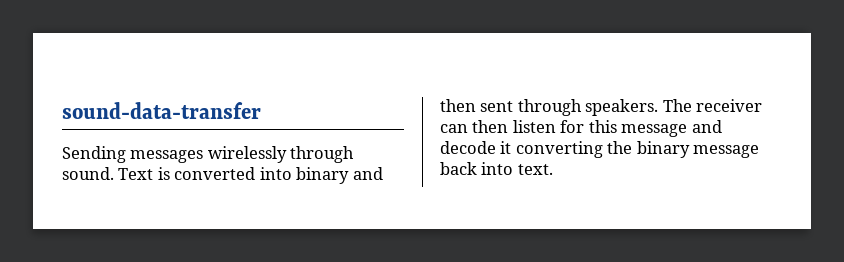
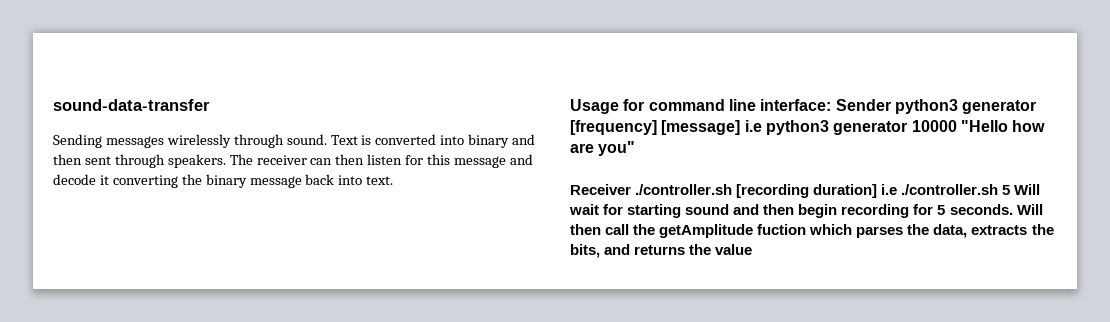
(553, 169) none -> [570,99,1037,114] [570,120,1046,135] [570,141,636,156] [570,184,1041,198] [569,204,1043,218] [570,224,1054,238] [570,244,753,258] // Usage for command line interface: Sender python3 generator [frequency] [message] i.e python3 generator 10000 "Hello how are you" // Receiver ./controller.sh [recording duration] i.e ./controller.sh 5 Will wait for starting sound and then begin recording for 5 seconds. Will then call the getAmplitude fuction which parses the data, extracts the bits, and returns the value

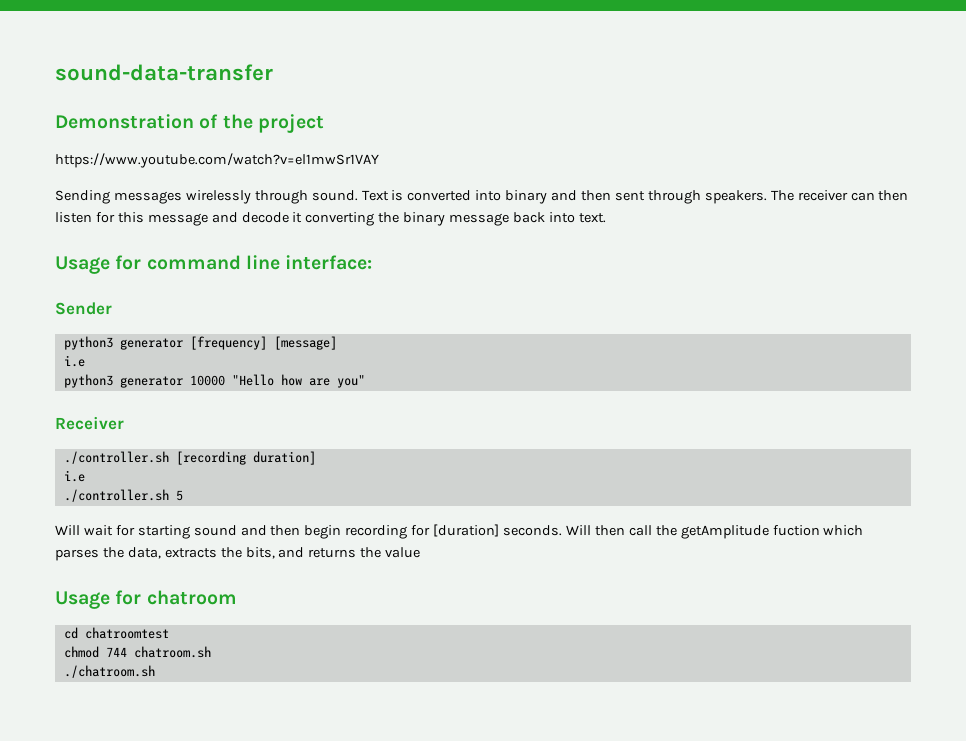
(210, 105) none -> [55,114,324,133] [55,153,379,168] // Demonstration of the project // https://www.youtube.com/watch?v=el1mwSr1VAY
(832, 105) none -> (373, 262) //
(891, 105) none -> (112, 308) //
[744,120,762,132] i.e -> [63,355,85,367] // i.e //
(631, 189) none -> (124, 423) //
[881,184,898,195] i.e -> [63,470,85,482] // i.e //
(1011, 190) none -> (183, 495) //
[937,205,946,215] 5 -> [433,524,500,537] [duration]
(753, 249) none -> [55,590,237,609] [63,627,169,639] [63,646,211,658] [63,665,155,678] // Usage for chatroom // cd chatroomtest // chmod 744 chatroom.sh // ./chatroom.sh

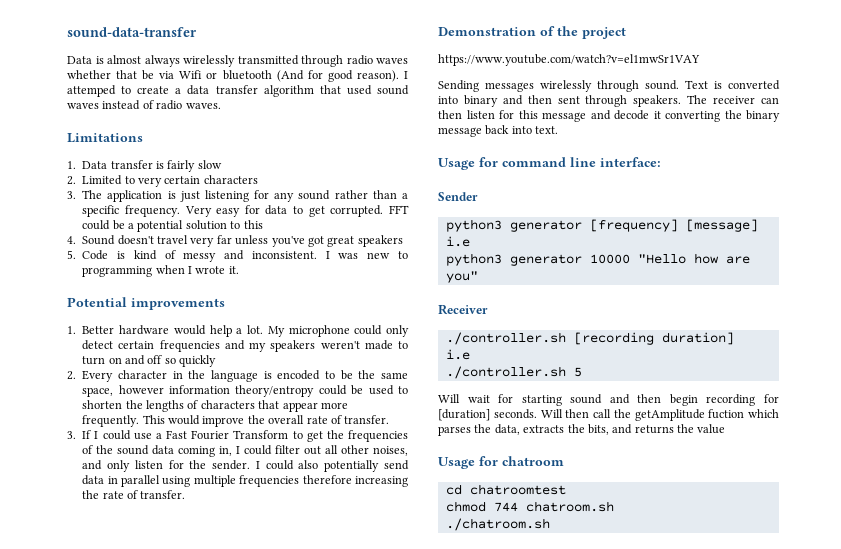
(273, 72) none -> [67,55,408,67] [67,70,408,82] [67,85,409,97] [67,100,221,110] [67,133,143,143] [67,160,222,172] [67,175,258,187] [67,190,409,202] [82,205,409,217] [82,220,263,232] [67,235,403,247] [67,250,408,262] [82,265,239,277] [67,297,225,310] [67,325,409,337] [82,340,408,352] [82,355,217,367] [67,370,409,382] [82,385,409,397] [82,400,348,412] [82,415,390,427] [67,430,408,442] [82,445,408,457] [82,460,409,472] [82,475,408,487] [82,490,186,499] // Data is almost always wirelessly transmitted through radio waves whether that be via Wifi or bluetooth (And for good reason). I attemped to create a data transfer algorithm that used sound waves instead of radio waves. // Limitations // 1. Data transfer is fairly slow // 2. Limited to very certain characters // 3. The application is just listening for any sound rather than a specific frequency. Very easy for data to get corrupted. FFT could be a potential solution to this // 4. Sound doesn't travel very far unless you've got great speakers // 5. Code is kind of messy and inconsistent. I was new to programming when I wrote it. // Potential improvements // 1. Better hardware would help a lot. My microphone could only detect certain frequencies and my speakers weren't made to turn on and off so quickly // 2. Every character in the language is encoded to be the same space, however information theory/entropy could be used to shorten the lengths of characters that appear more frequently. This would improve the overall rate of transfer. // 3. If I could use a Fast Fourier Transform to get the frequencies of the sound data coming in, I could filter out all other noises, and only listen for the sender. I could also potentially send data in parallel using multiple frequencies therefore increasing the rate of transfer.

